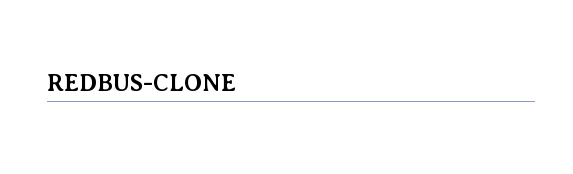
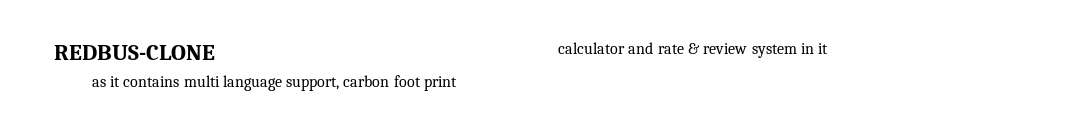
(236, 82) none -> [91,75,458,91] [558,42,829,58] // as it contains multi language support, carbon foot print calculator and rate & review system in it

